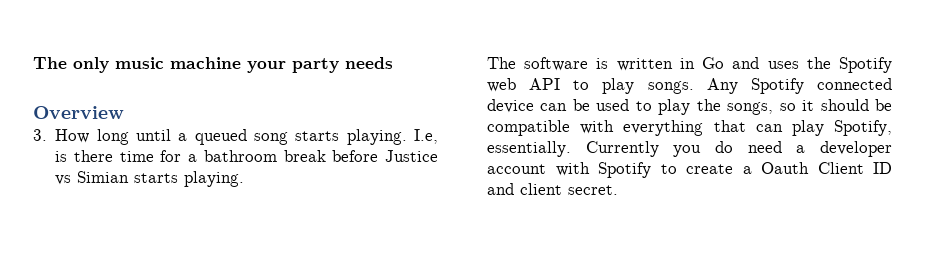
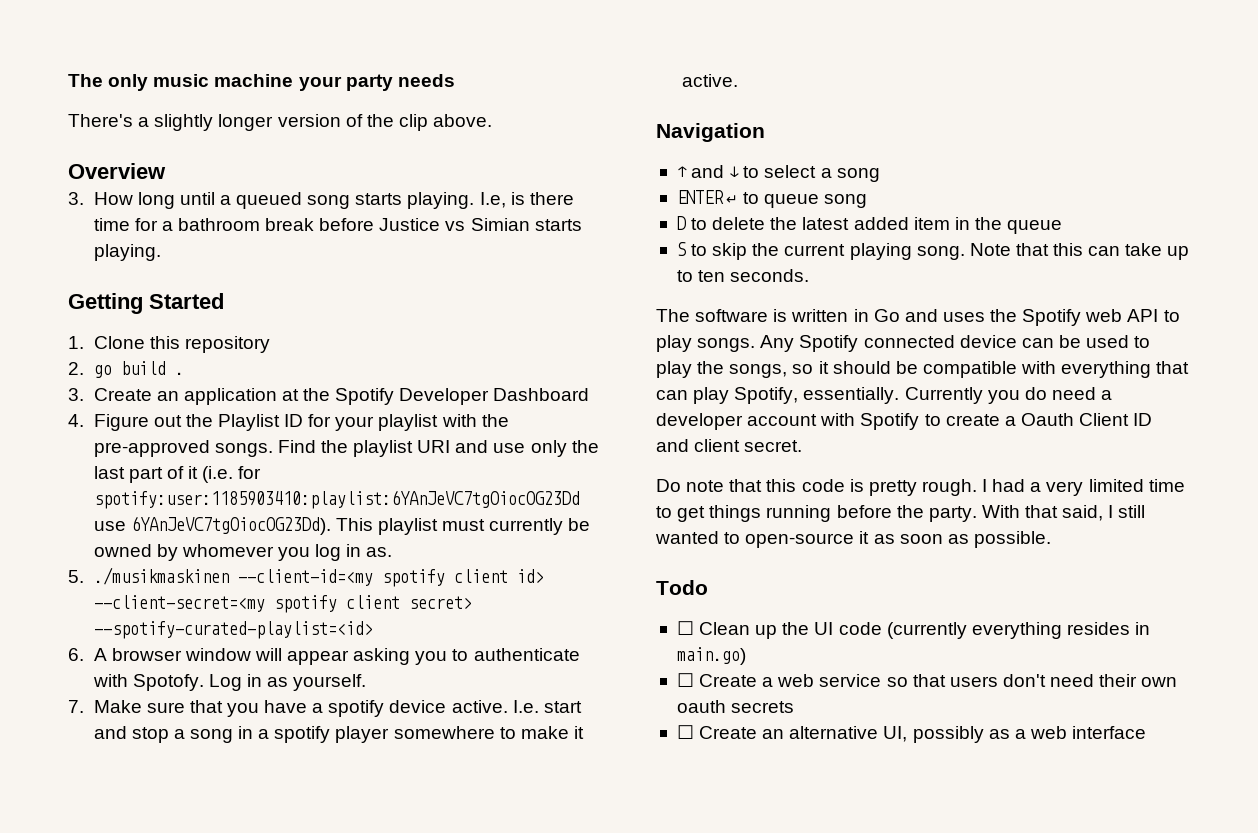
(393, 63) none -> [68,114,493,131] // There's a slightly longer version of the clip above.
(245, 179) none -> [68,293,224,314] [68,336,270,353] [68,361,184,378] [68,388,590,405] [68,414,509,431] [93,440,599,457] [93,466,262,483] [93,490,580,509] [93,516,591,535] [93,544,393,561] [68,567,544,587] [93,595,472,613] [93,621,373,639] [68,648,580,665] [92,674,367,691] [68,700,582,717] [93,726,584,743] [681,74,738,87] [656,123,765,142] [676,165,880,182] [676,190,868,208] [676,216,1063,234] [676,242,1190,260] [676,269,810,282] // Getting Started // 1. Clone this repository // 2. go build . // 3. Create an application at the Spotify Developer Dashboard // 4. Figure out the Playlist ID for your playlist with the pre-approved songs. Find the playlist URI and use only the last part of it (i.e. for spotify:user:1185903410:playlist:6YAnJeVC7tgOiocOG23Dd use 6YAnJeVC7tgOiocOG23Dd). This playlist must currently be owned by whomever you log in as. // 5. ./musikmaskinen --client-id=<my spotify client id> --client-secret=<my spotify client secret> --spotify-curated-playlist=<id> // 6. A browser window will appear asking you to authenticate with Spotofy. Log in as yourself. // 7. Make sure that you have a spotify device active. I.e. start and stop a song in a spotify player somewhere to make it active. // Navigation // ↑ and ↓ to select a song // ENTER ↵ to queue song // D to delete the latest added item in the queue // S to skip the current playing song. Note that this can take up to ten seconds.
(618, 190) none -> [656,479,1185,496] [656,505,1146,522] [655,531,1051,548] [656,580,708,595] [676,621,1151,639] [676,647,746,665] [676,673,1178,687] [676,700,795,713] [676,725,1147,743] // Do note that this code is pretty rough. I had a very limited time to get things running before the party. With that said, I still wanted to open-source it as soon as possible. // Todo // ☐ Clean up the UI code (currently everything resides in main.go) // ☐ Create a web service so that users don't need their own oauth secrets // ☐ Create an alternative UI, possibly as a web interface

